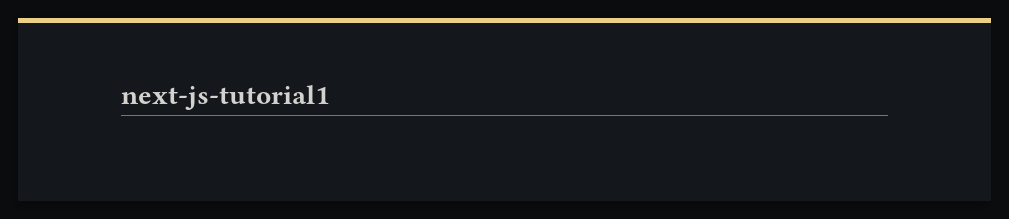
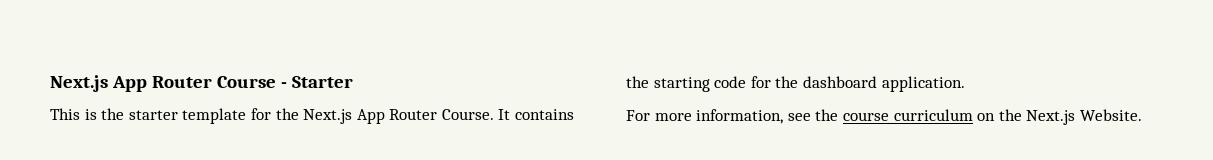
[121,85,329,110] next-js-tutorial1 -> [50,75,353,92] [50,108,575,124] [626,76,965,92] [626,109,1142,125] Next.js App Router Course - Starter // This is the starter template for the Next.js App Router Course. It contains the starting code for the dashboard application. // For more information, see the course curriculum on the Next.js Website.

